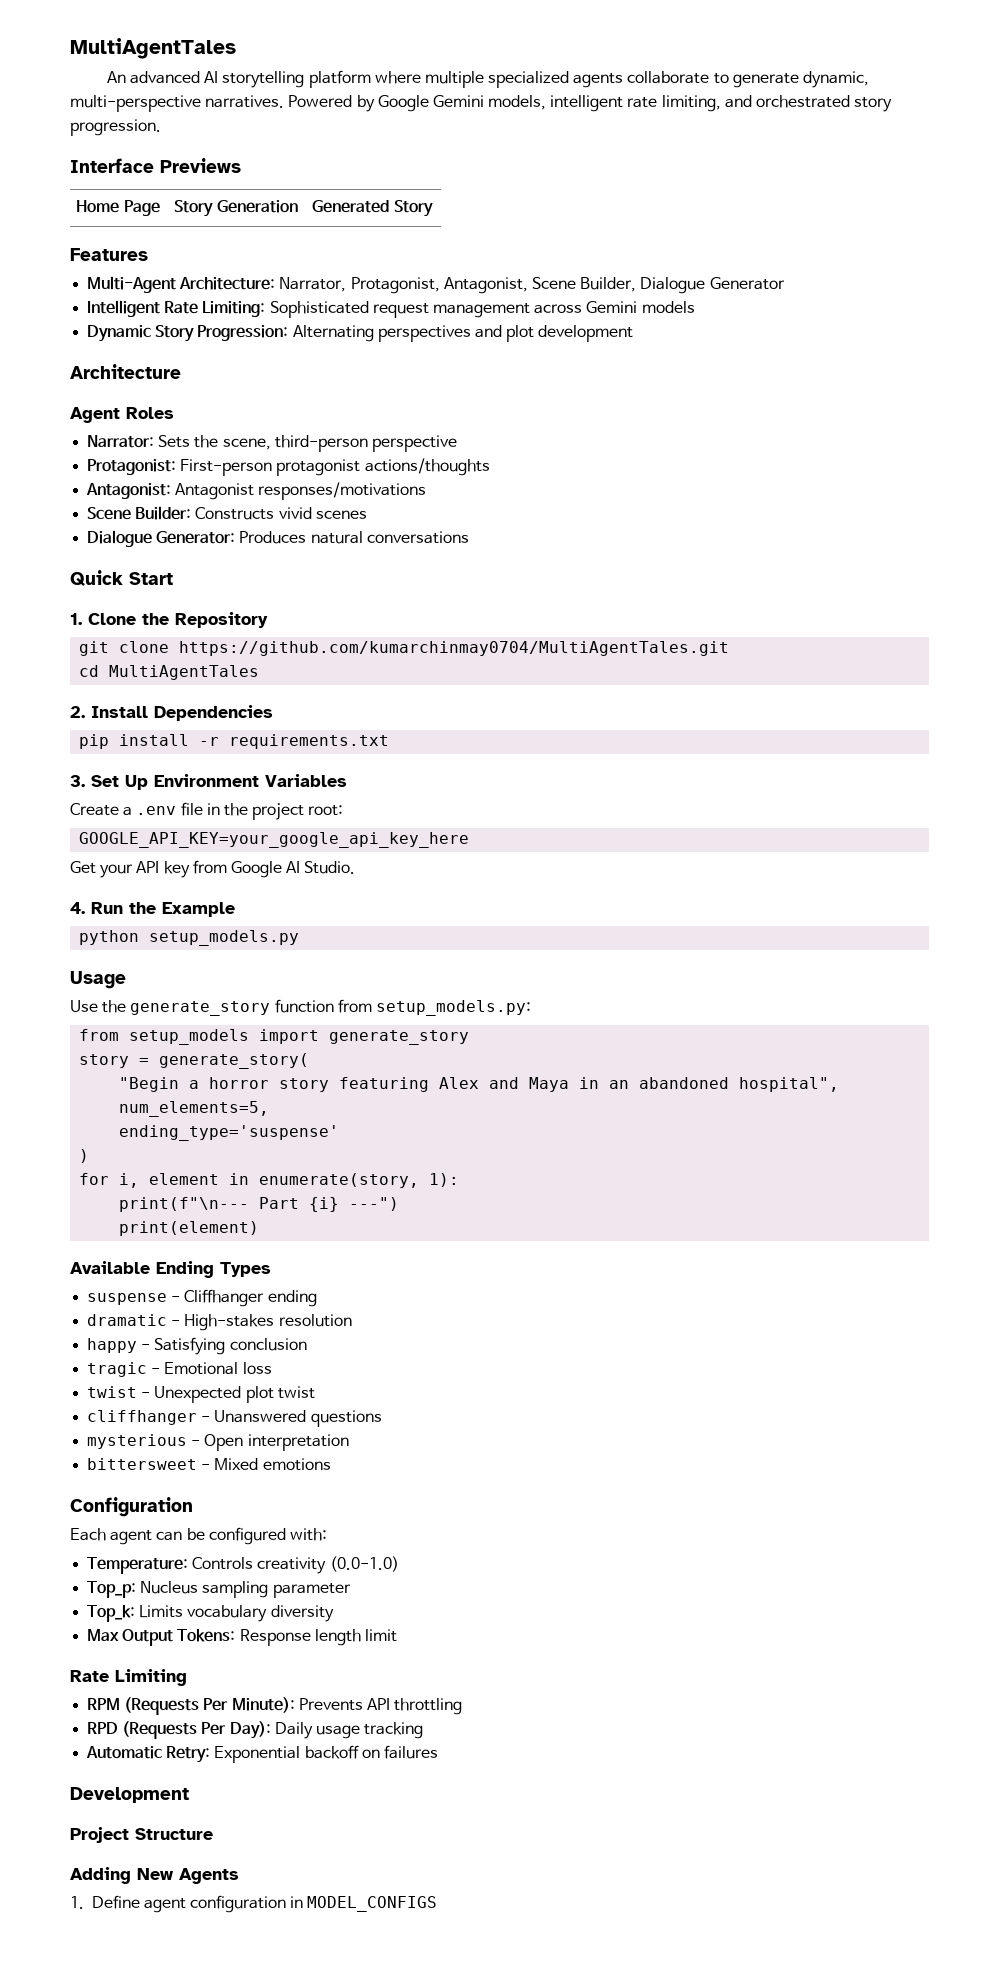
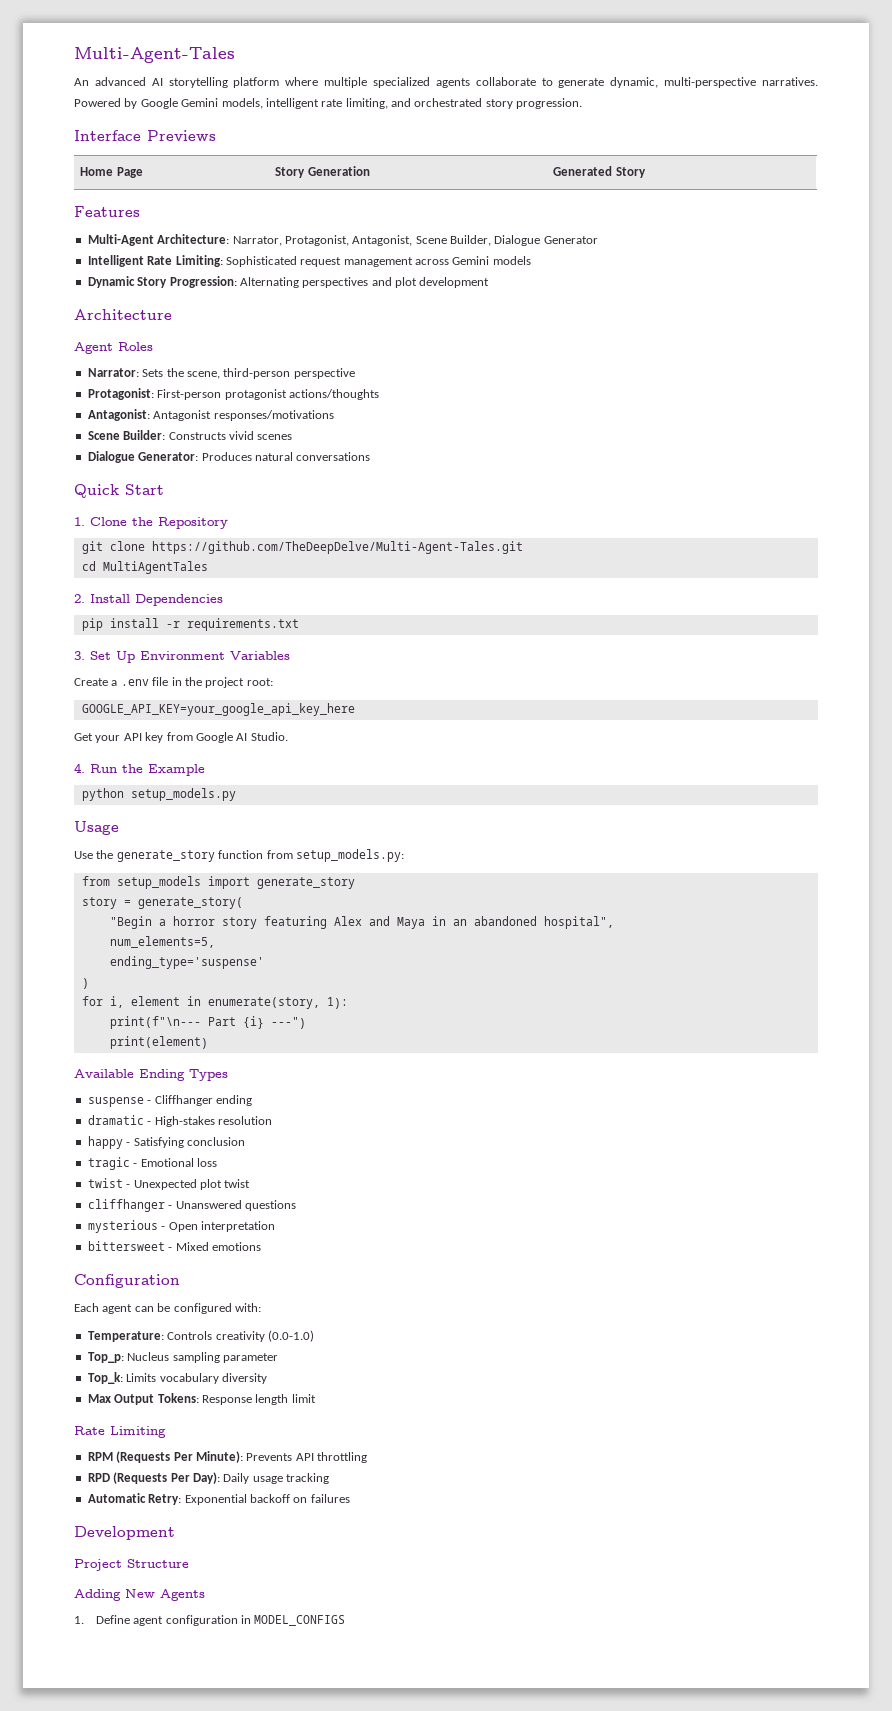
[70,38,236,59] MultiAgentTales -> [74,47,235,63] Multi-Agent-Tales
[179,641,730,656] https://github.com/kumarchinmay0704/MultiAgentTales.git -> [151,541,523,554] https://github.com/TheDeepDelve/Multi-Agent-Tales.git

